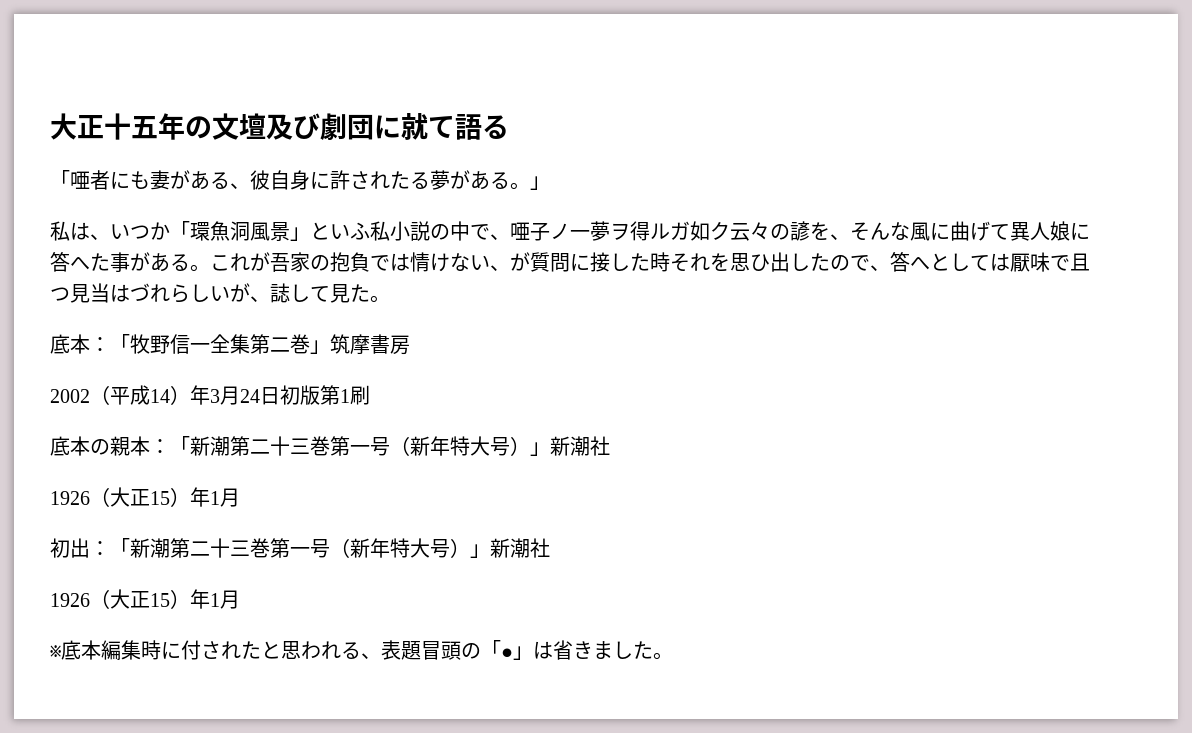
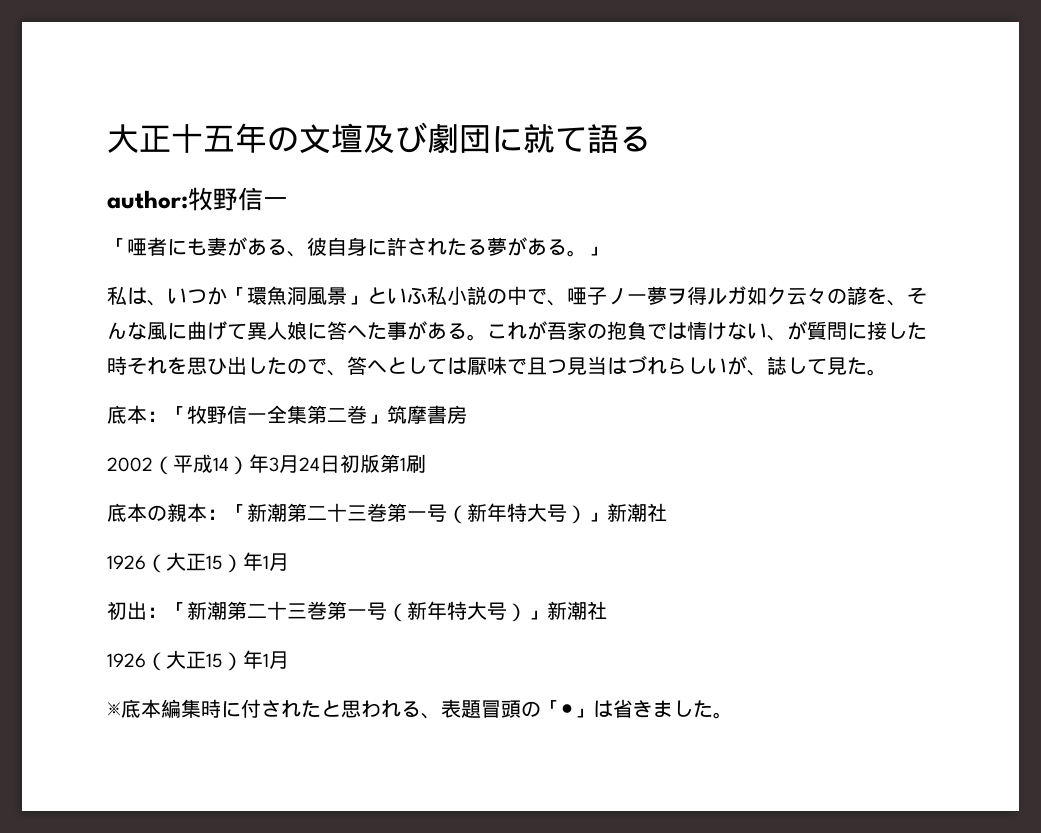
(509, 127) none -> [107,187,288,211] // author:牧野信一

